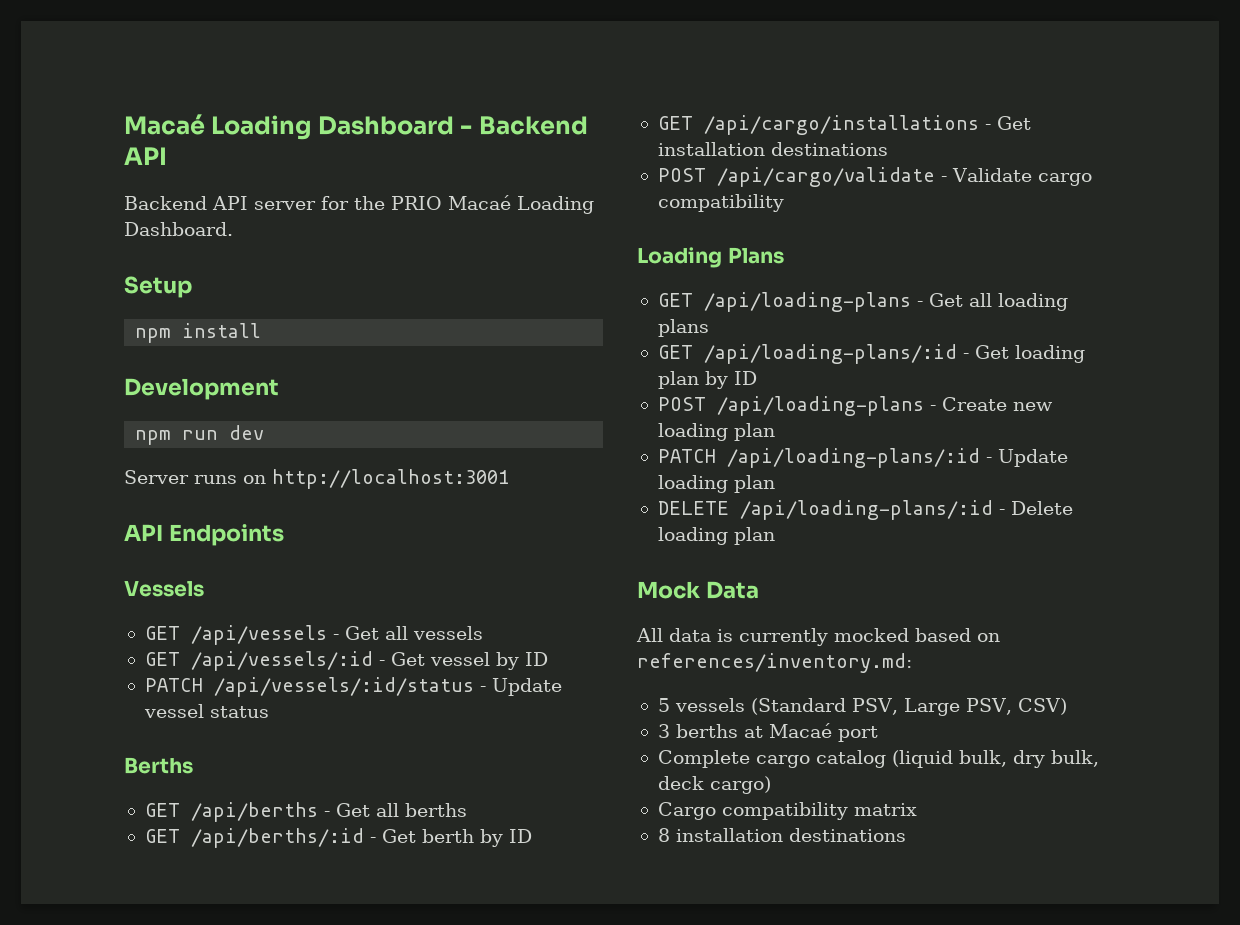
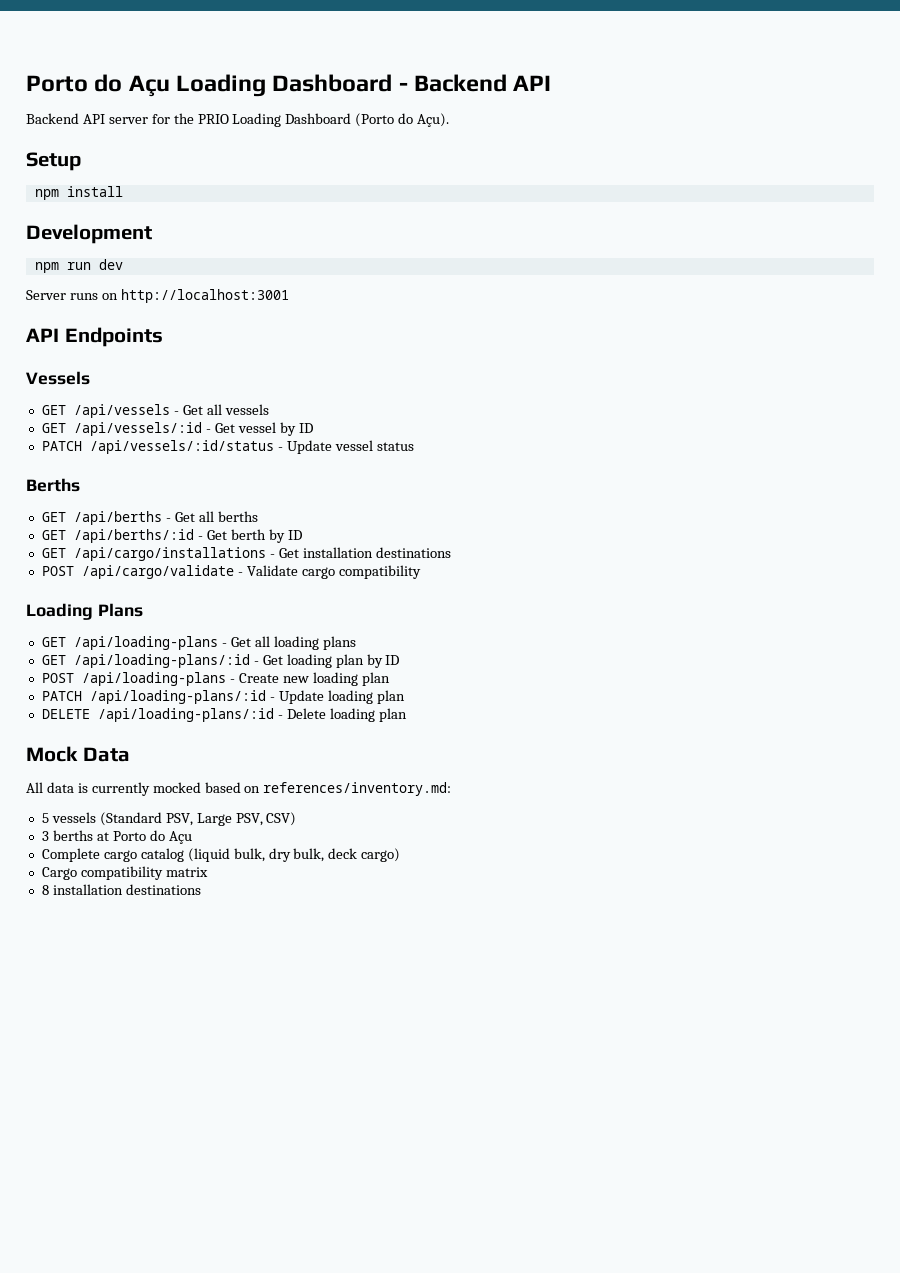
[124,114,205,135] Macaé -> [26,74,170,97] Porto do Açu
[448,195,594,214] [124,222,233,236] Macaé Loading Dashboard. -> [232,113,450,127] Loading Dashboard (Porto do Açu).
[768,723,878,742] Macaé port -> [112,830,192,844] Porto do Açu

